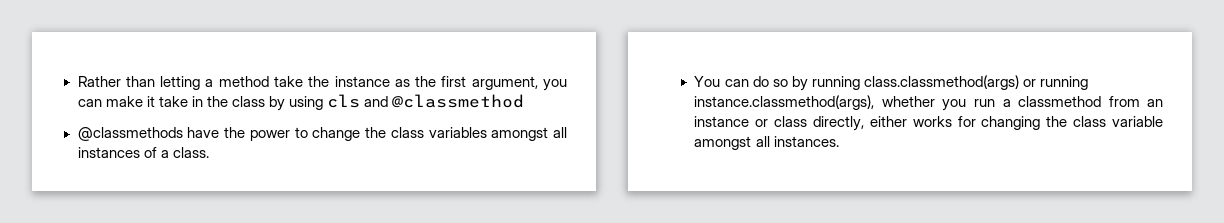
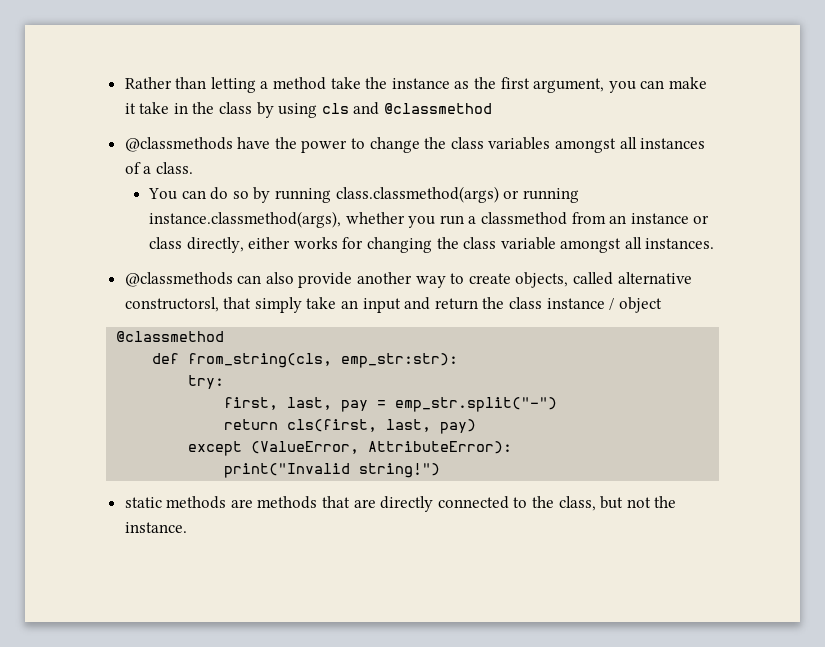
(839, 141) none -> [124,272,692,288] [124,297,662,313] [116,331,225,342] [152,353,459,368] [188,375,225,389] [224,397,558,412] [224,419,477,434] [188,441,513,456] [224,463,441,478] [124,496,677,512] [124,522,187,533] // @classmethods can also provide another way to create objects, called alternative constructorsl, that simply take an input and return the class instance / object // @classmethod // def from_string(cls, emp_str:str): // try: // first, last, pay = emp_str.split("-") // return cls(first, last, pay) // except (ValueError, AttributeError): // print("Invalid string!") // static methods are methods that are directly connected to the class, but not the instance.

